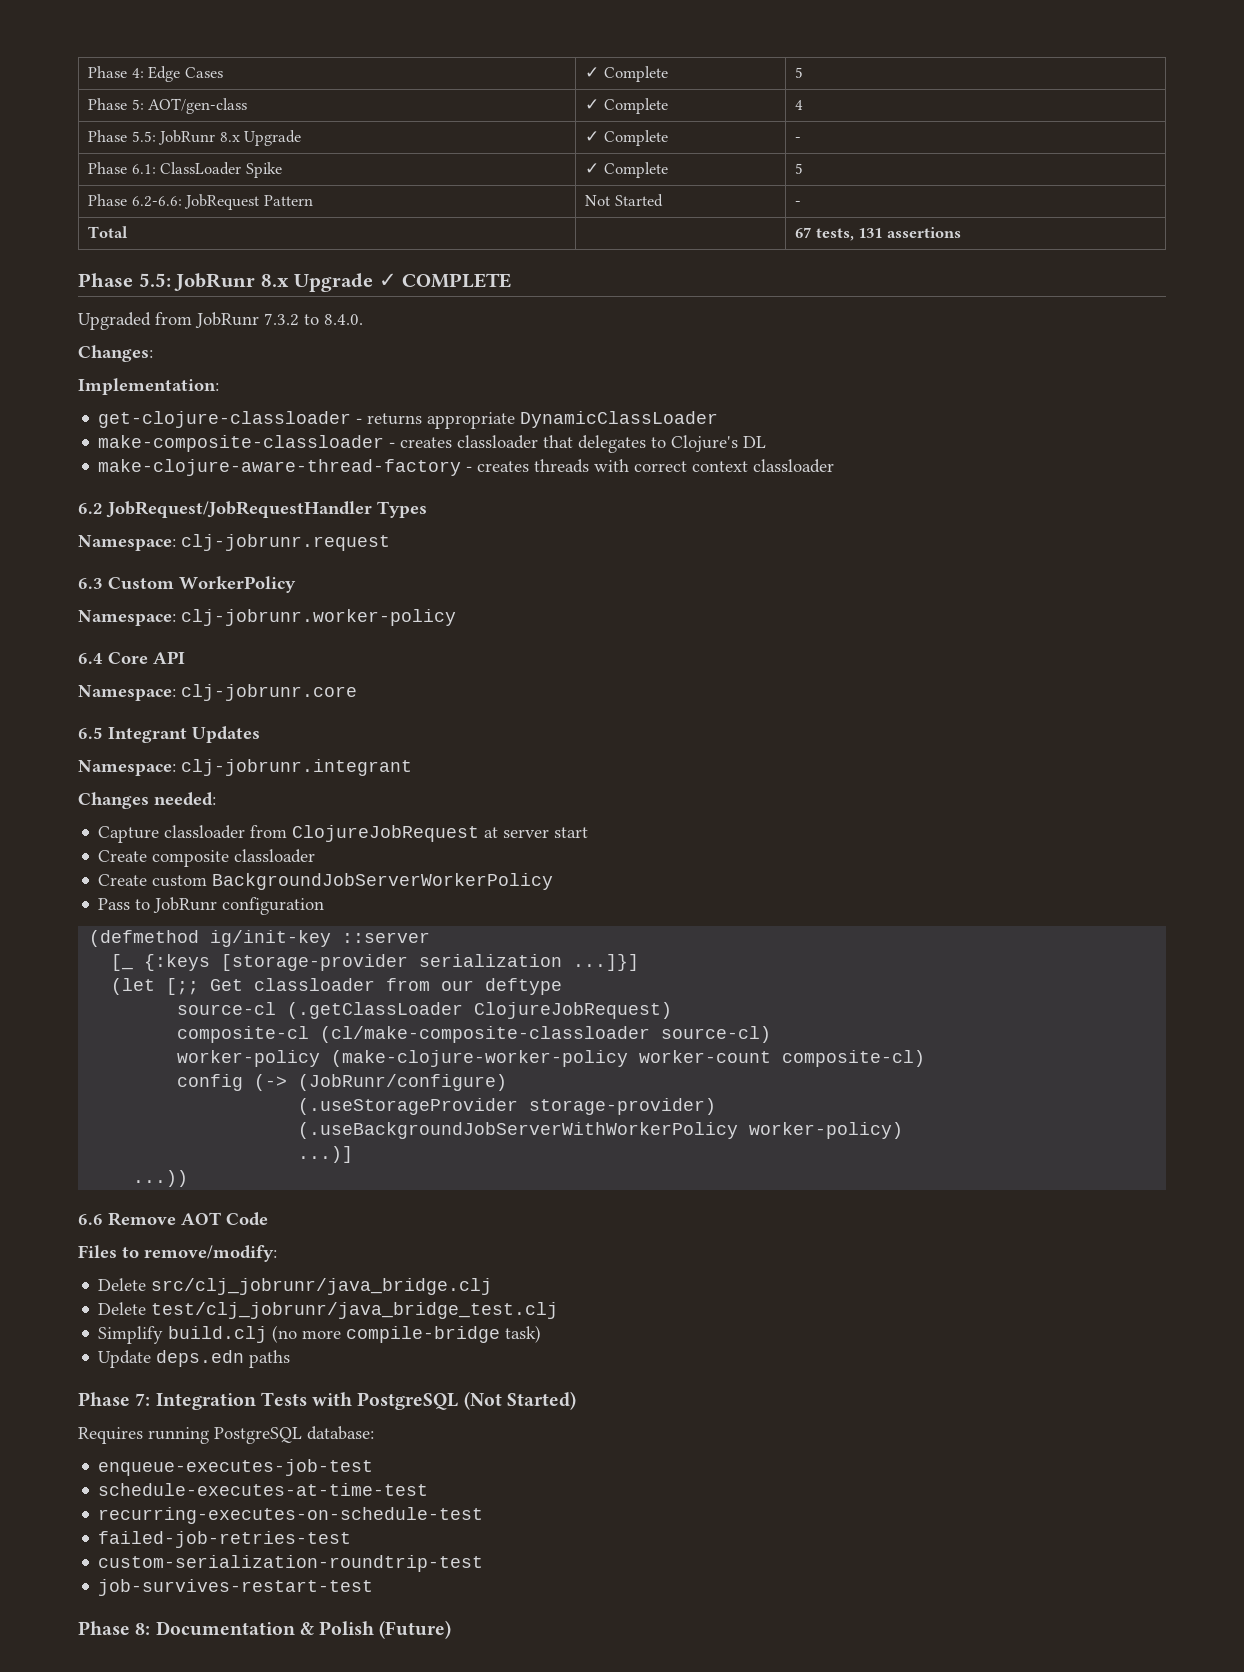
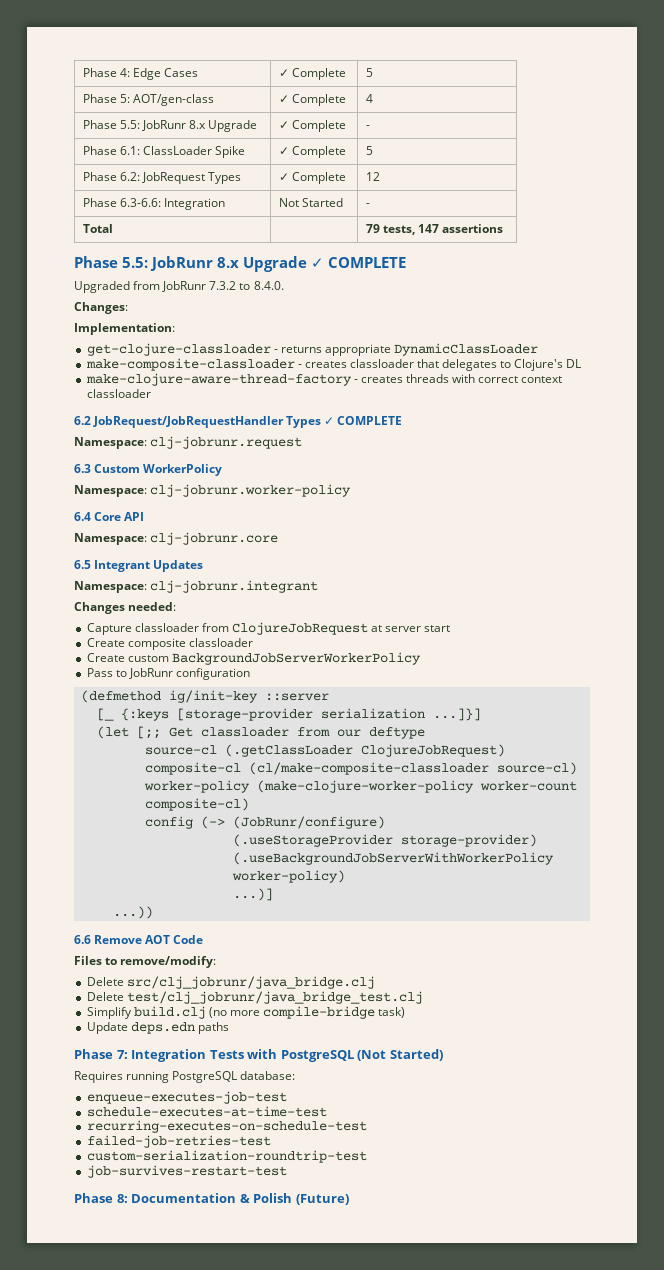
[131,194,313,210] 6.2-6.6: JobRequest Pattern -> [119,172,242,184] [278,172,346,184] [365,172,380,181] [82,198,226,210] 6.2: JobRequest Types | ✓ Complete | 12 // Phase 6.3-6.6: Integration
[795,227,883,241] 67 tests, 131 -> [365,224,440,235] 79 tests, 147
(427, 509) none -> [324,416,403,425] ✓ COMPLETE

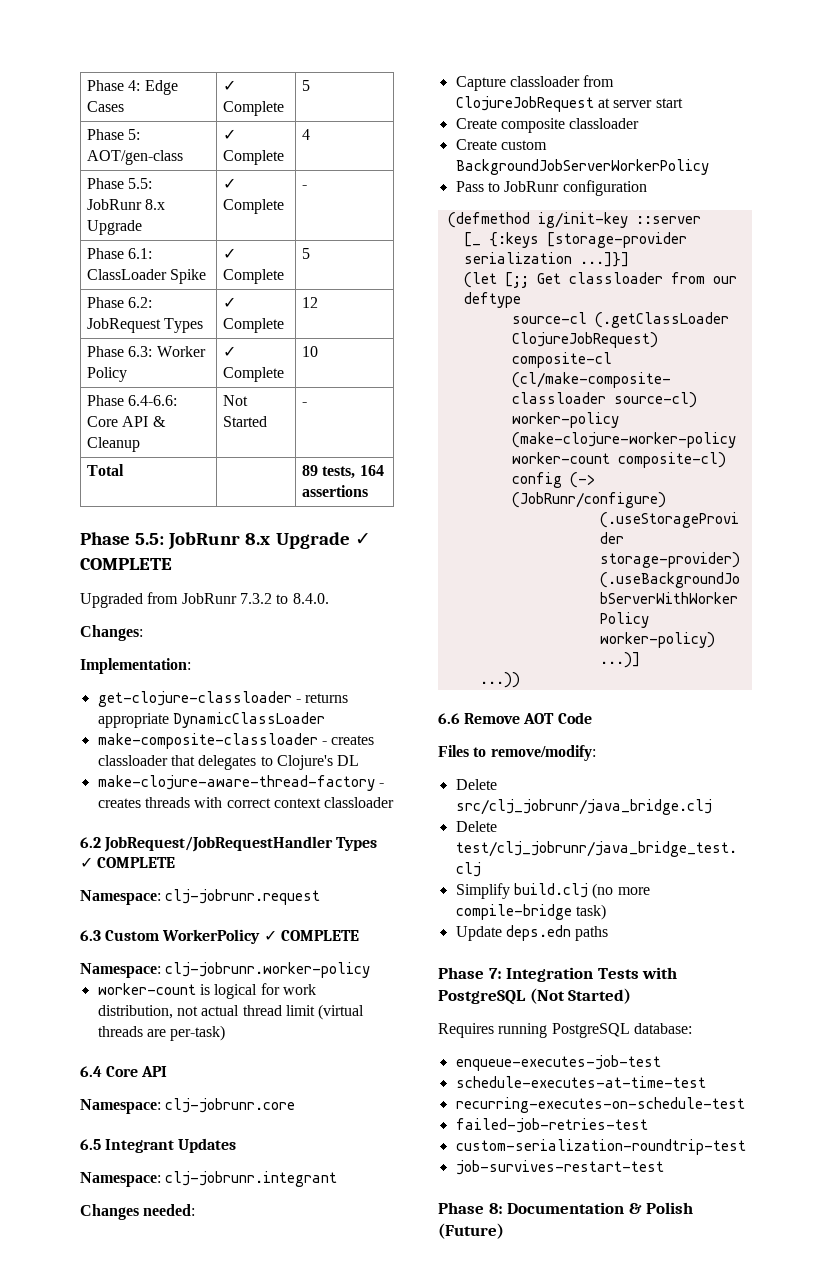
[119,198,226,210] 6.3-6.6: Integration -> [128,346,206,357] [87,367,128,382] [223,346,237,357] [223,367,285,382] [302,346,319,357] [87,395,178,406] [87,416,166,427] [87,437,141,452] 6.3: Worker Policy | ✓ Complete | 10 // Phase 6.4-6.6: Core API & Cleanup
[365,224,440,235] 79 tests, 147 -> [302,465,384,479] 89 tests, 164
(223, 470) none -> [263,930,359,941] ✓ COMPLETE
(352, 490) none -> [97,983,316,999] [97,1004,365,1020] [97,1025,226,1041] // worker-count is logical for work distribution, not actual thread limit (virtual threads are per-task)

